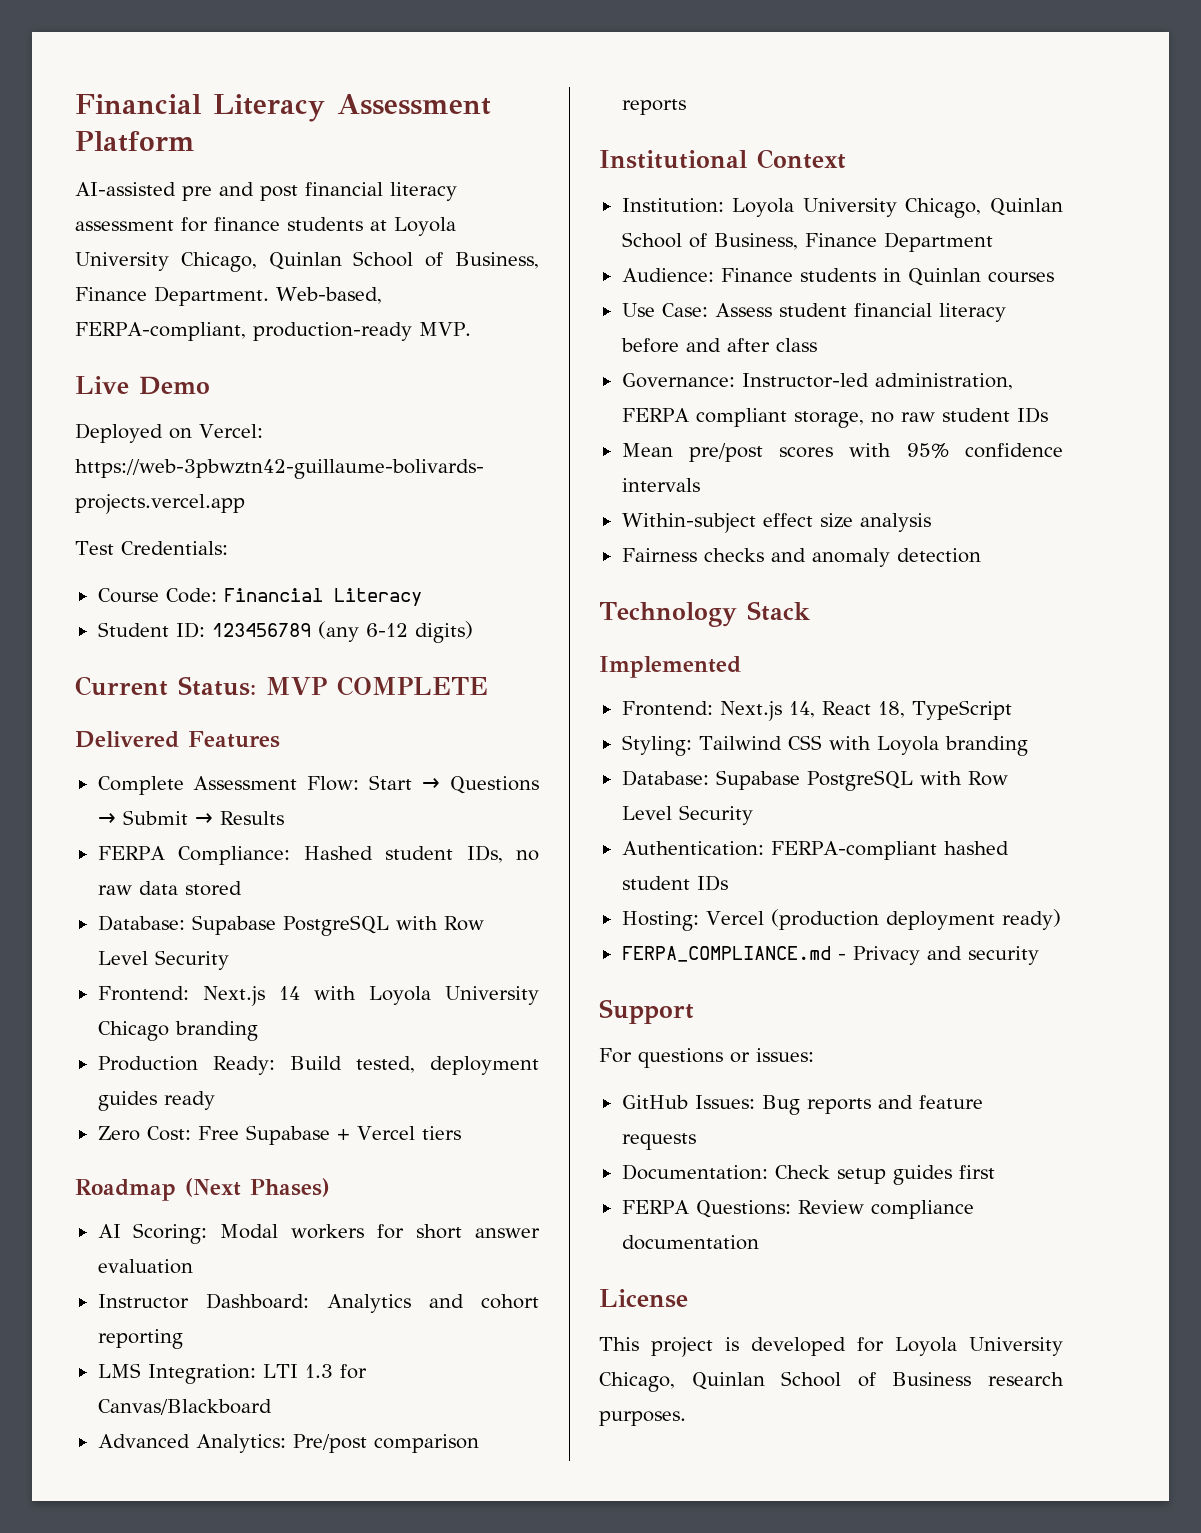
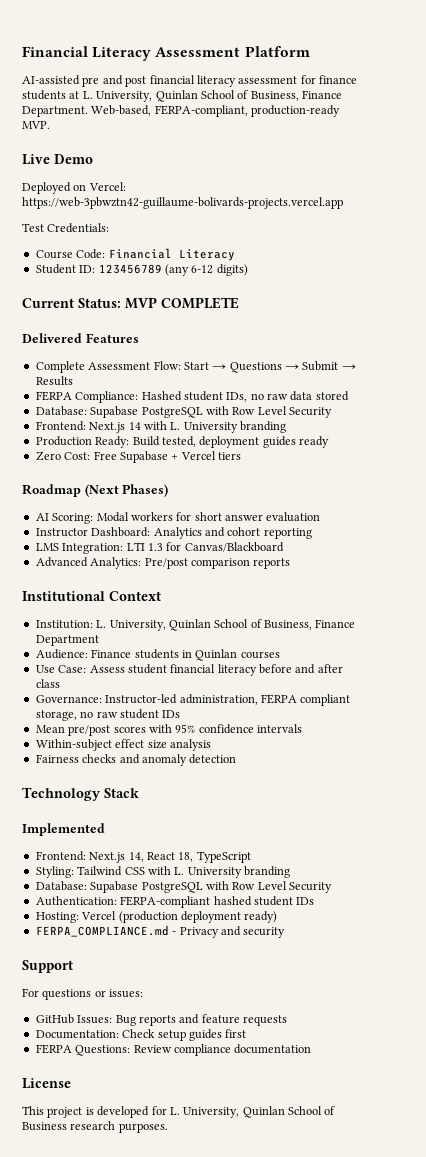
[394,217,456,236] [75,252,257,272] Loyola University Chicago, -> [82,91,153,102] L. University,
[368,986,539,1005] [97,1021,169,1041] Loyola University Chicago -> [170,422,238,433] L. University
[732,198,982,218] Loyola University Chicago, -> [96,620,166,631] L. University,
[876,736,939,755] Loyola -> [174,867,242,878] L. University
[895,1337,1063,1356] [599,1372,675,1392] Loyola University Chicago, -> [169,1107,240,1118] L. University,

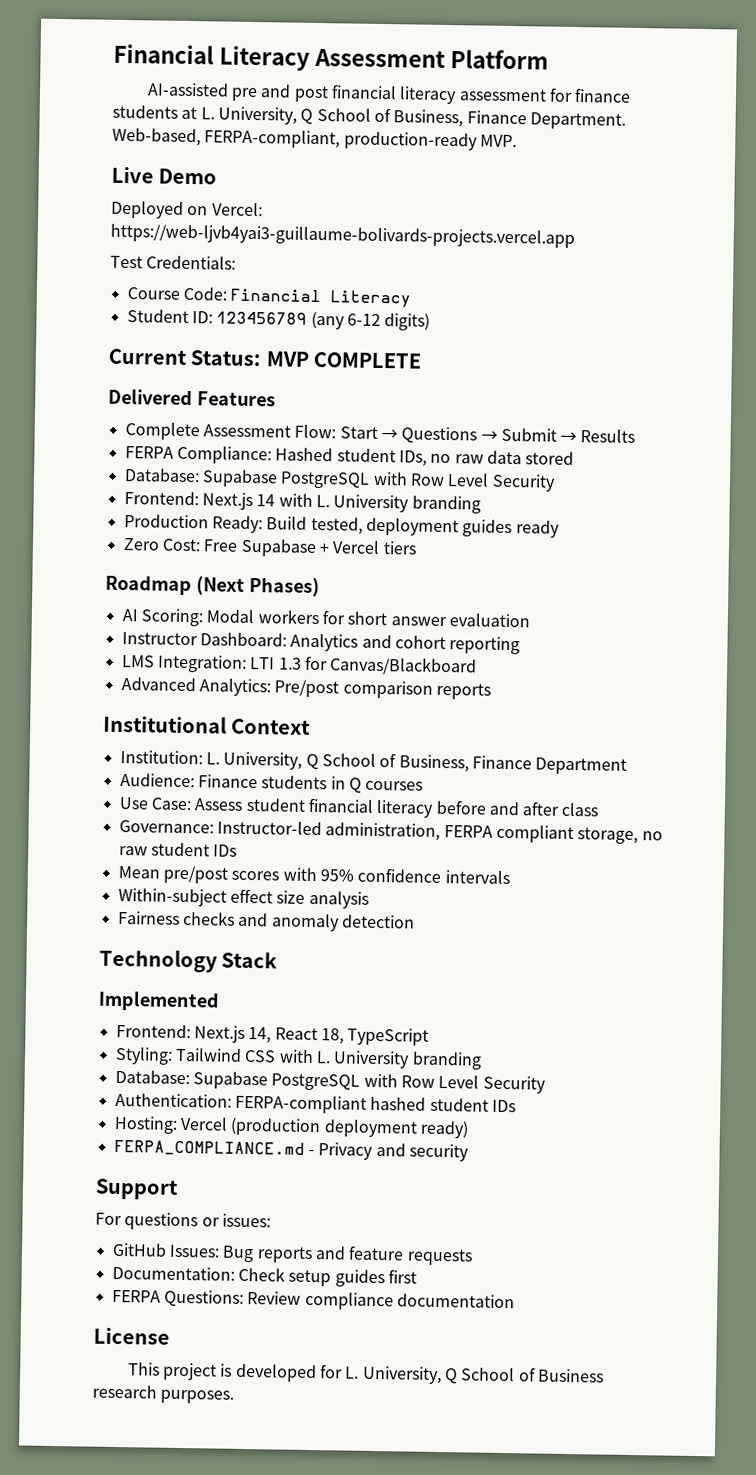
[155,90,198,102] Quinlan -> [300,108,314,124] Q
[22,197,343,209] https://web-3pbwztn42-guillaume-bolivards-projects.vercel.app -> [110,223,575,248] https://web-ljvb4yai3-guillaume-bolivards-projects.vercel.app
[168,619,211,631] Quinlan -> [305,753,319,770] Q
[195,649,238,661] Quinlan -> [348,777,362,793] Q
[242,1106,285,1118] Quinlan -> [444,1368,459,1384] Q

